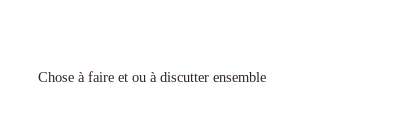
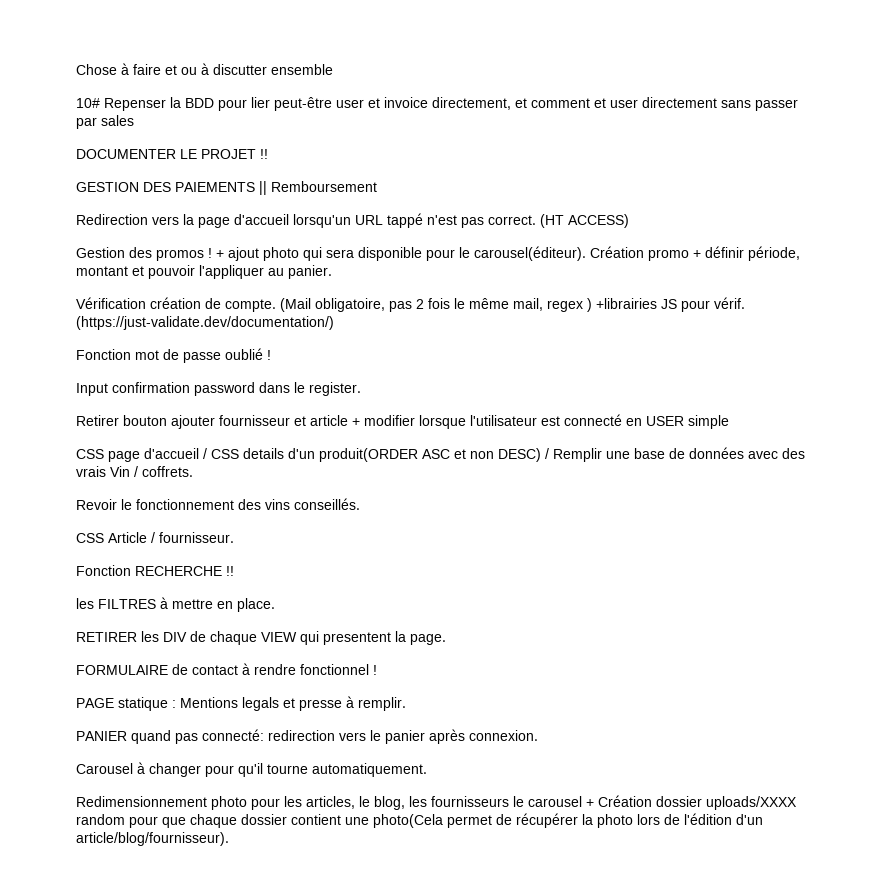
(266, 77) none -> [76,97,798,111] [76,115,134,129] [76,149,268,159] [76,181,377,195] [76,213,629,228] [76,246,800,261] [76,265,332,279] [76,297,745,312] [76,316,334,330] [76,348,271,363] [76,382,361,396] [76,414,729,429] [76,447,805,462] [76,466,193,477] [76,498,360,510] [76,532,234,543] [76,565,234,576] [76,597,275,612] [76,631,446,645] [76,663,377,675] [76,696,406,711] [76,729,538,744] [76,762,427,777] [76,795,797,810] [76,813,763,828] [76,832,229,846] // 10# Repenser la BDD pour lier peut-être user et invoice directement, et comment et user directement sans passer par sales // DOCUMENTER LE PROJET !! // GESTION DES PAIEMENTS || Remboursement // Redirection vers la page d'accueil lorsqu'un URL tappé n'est pas correct. (HT ACCESS) // Gestion des promos ! + ajout photo qui sera disponible pour le carousel(éditeur). Création promo + définir période, montant et pouvoir l'appliquer au panier. // Vérification création de compte. (Mail obligatoire, pas 2 fois le même mail, regex ) +librairies JS pour vérif. (https://just-validate.dev/documentation/) // Fonction mot de passe oublié ! // Input confirmation password dans le register. // Retirer bouton ajouter fournisseur et article + modifier lorsque l'utilisateur est connecté en USER simple // CSS page d'accueil / CSS details d'un produit(ORDER ASC et non DESC) / Remplir une base de données avec des vrais Vin / coffrets. // Revoir le fonctionnement des vins conseillés. // CSS Article / fournisseur. // Fonction RECHERCHE !! // les FILTRES à mettre en place. // RETIRER les DIV de chaque VIEW qui presentent la page. // FORMULAIRE de contact à rendre fonctionnel ! // PAGE statique : Mentions legals et presse à remplir. // PANIER quand pas connecté: redirection vers le panier après connexion. // Carousel à changer pour qu'il tourne automatiquement. // Redimensionnement photo pour les articles, le blog, les fournisseurs le carousel + Création dossier uploads/XXXX random pour que chaque dossier contient une photo(Cela permet de récupérer la photo lors de l'édition d'un article/blog/fournisseur).

